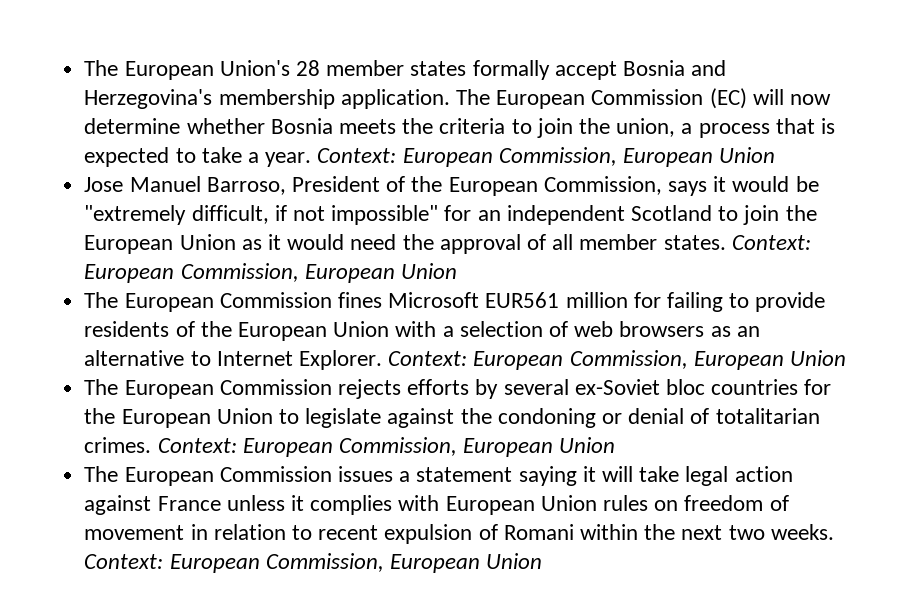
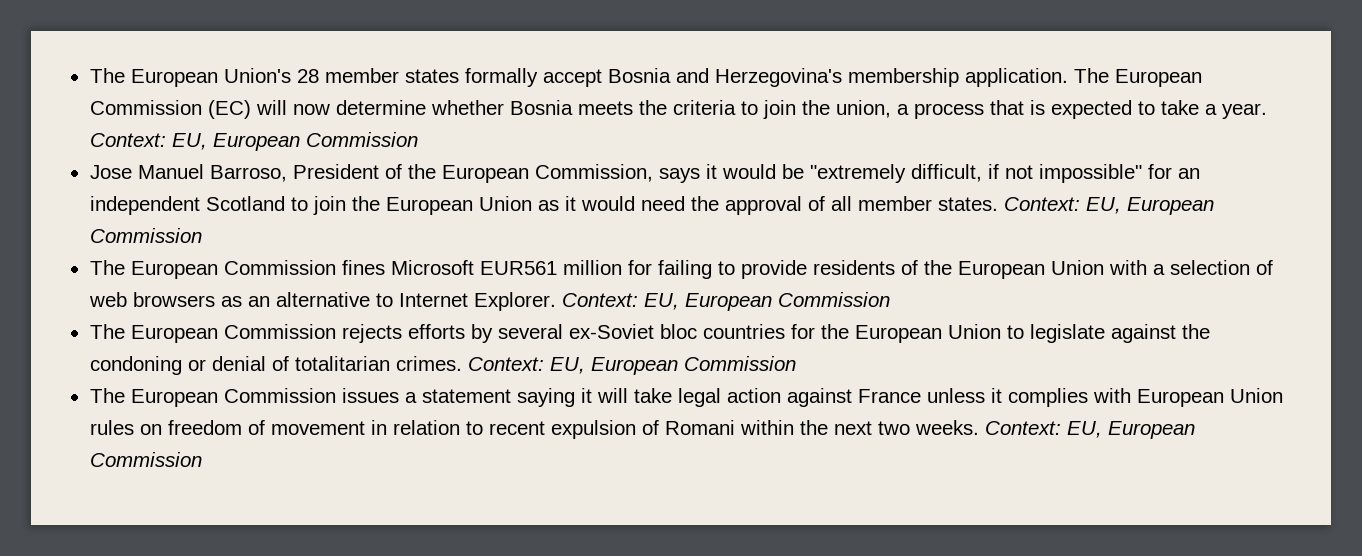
[402,147,776,167] European Commission, European Union -> [171,132,418,151] EU, European Commission
[84,263,457,283] European Commission, European Union -> [1085,197,1214,215] [89,228,202,243] EU, European Commission
[473,350,846,370] European Commission, European Union -> [643,292,890,311] EU, European Commission
[242,437,616,457] European Commission, European Union -> [549,356,796,375] EU, European Commission
[169,553,543,573] European Commission, European Union -> [1066,421,1195,439] [89,452,202,467] EU, European Commission

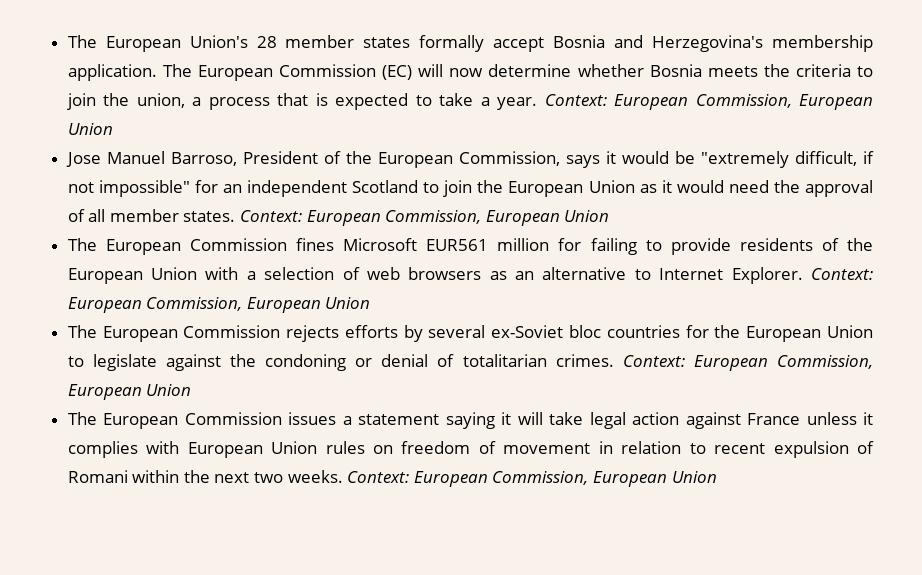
[171,132,418,151] EU, European Commission -> [614,94,874,110] [67,123,113,135] European Commission, European Union
[1085,197,1214,215] [89,228,202,243] EU, European Commission -> [306,210,610,226] European Commission, European Union
[643,292,890,311] EU, European Commission -> [67,297,371,313] European Commission, European Union
[549,356,796,375] EU, European Commission -> [693,355,874,371] [67,384,192,400] European Commission, European Union
[1066,421,1195,439] [89,452,202,467] EU, European Commission -> [413,471,717,487] European Commission, European Union

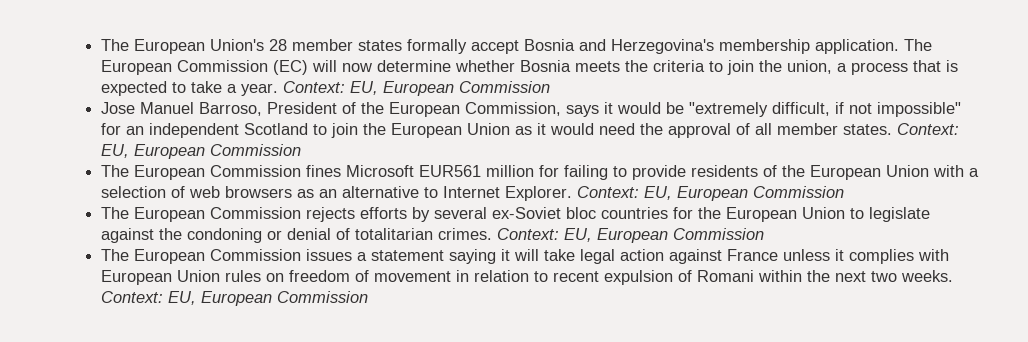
[614,94,874,110] [67,123,113,135] European Commission, European Union -> [350,81,551,96] EU, European Commission
[306,210,610,226] European Commission, European Union -> [101,144,302,159] EU, European Commission
[67,297,371,313] European Commission, European Union -> [644,186,845,201] EU, European Commission
[693,355,874,371] [67,384,192,400] European Commission, European Union -> [564,228,765,243] EU, European Commission
[413,471,717,487] European Commission, European Union -> [168,291,369,306] EU, European Commission

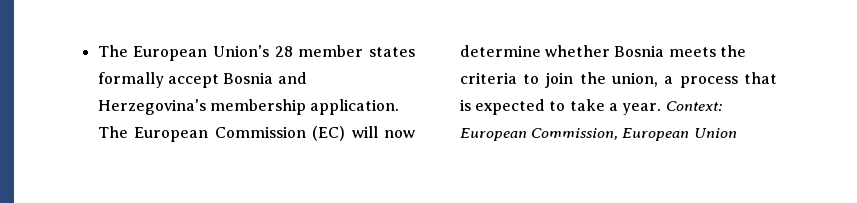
[350,81,551,96] [101,102,962,117] [101,123,960,138] [101,144,302,159] [101,165,980,180] [101,186,845,201] [101,207,931,222] [101,228,765,243] [101,249,950,264] [101,270,954,285] [101,291,369,306] EU, European Commission // Jose Manuel Barroso, President of the European Commission, says it would be "extremely difficult, if not impossible" for an independent Scotland to join the European Union as it would need the approval of all member states. Context: EU, European Commission // The European Commission fines Microsoft EUR561 million for failing to provide residents of the European Union with a selection of web browsers as an alternative to Internet Explorer. Context: EU, European Commission // The European Commission rejects efforts by several ex-Soviet bloc countries for the European Union to legislate against the condoning or denial of totalitarian crimes. Context: EU, European Commission // The European Commission issues a statement saying it will take legal action against France unless it complies with European Union rules on freedom of movement in relation to recent expulsion of Romani within the next two weeks. Context: EU, European Commission -> [459,128,737,141] European Commission, European Union

